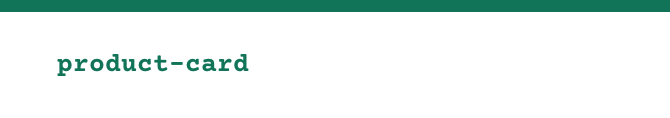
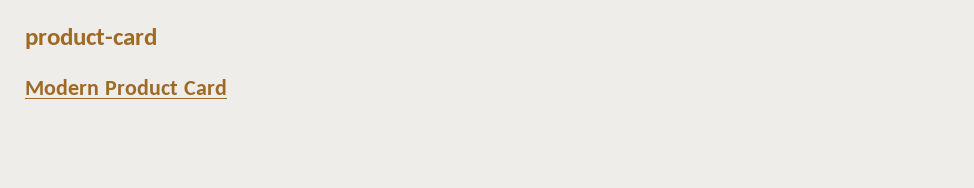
(249, 65) none -> [25,79,227,95] // Modern Product Card

